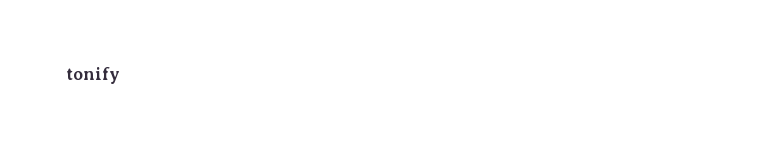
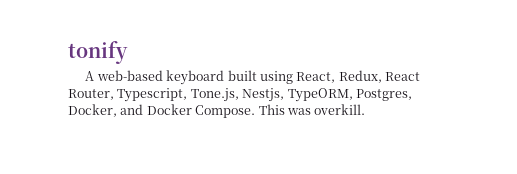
(120, 75) none -> [85,70,421,85] [68,88,412,102] [68,104,366,118] // A web-based keyboard built using React, Redux, React Router, Typescript, Tone.js, Nestjs, TypeORM, Postgres, Docker, and Docker Compose. This was overkill.

